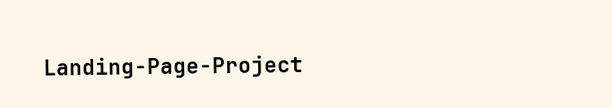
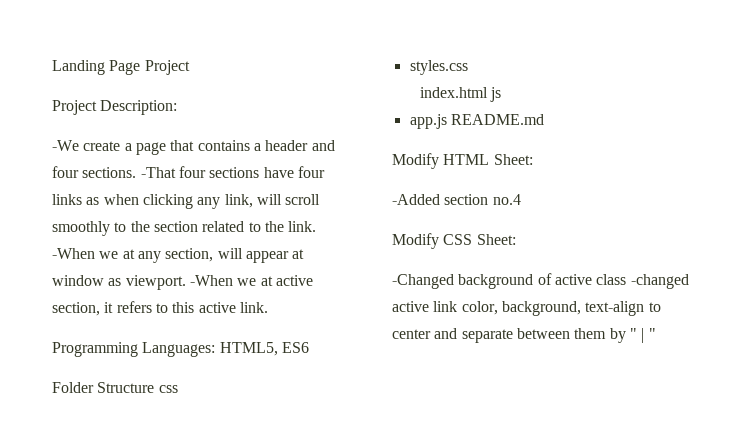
[43,55,304,80] Landing-Page-Project -> [52,60,190,75] [52,100,178,115] [52,140,335,155] [52,166,325,178] [52,194,321,209] [52,221,317,236] [52,248,305,263] [52,275,313,290] [52,301,268,316] [52,342,309,357] [52,382,178,393] [409,60,468,75] [419,87,501,102] [409,114,544,129] [392,153,533,169] [392,194,521,205] [392,233,516,249] [392,273,689,289] [392,301,661,316] [392,328,656,343] Landing Page Project // Project Description: // -We create a page that contains a header and four sections. -That four sections have four links as when clicking any link, will scroll smoothly to the section related to the link. -When we at any section, will appear at window as viewport. -When we at active section, it refers to this active link. // Programming Languages: HTML5, ES6 // Folder Structure css // styles.css // index.html js // app.js README.md // Modify HTML Sheet: // -Added section no.4 // Modify CSS Sheet: // -Changed background of active class -changed active link color, background, text-align to center and separate between them by " | "

